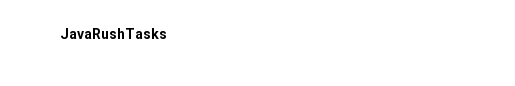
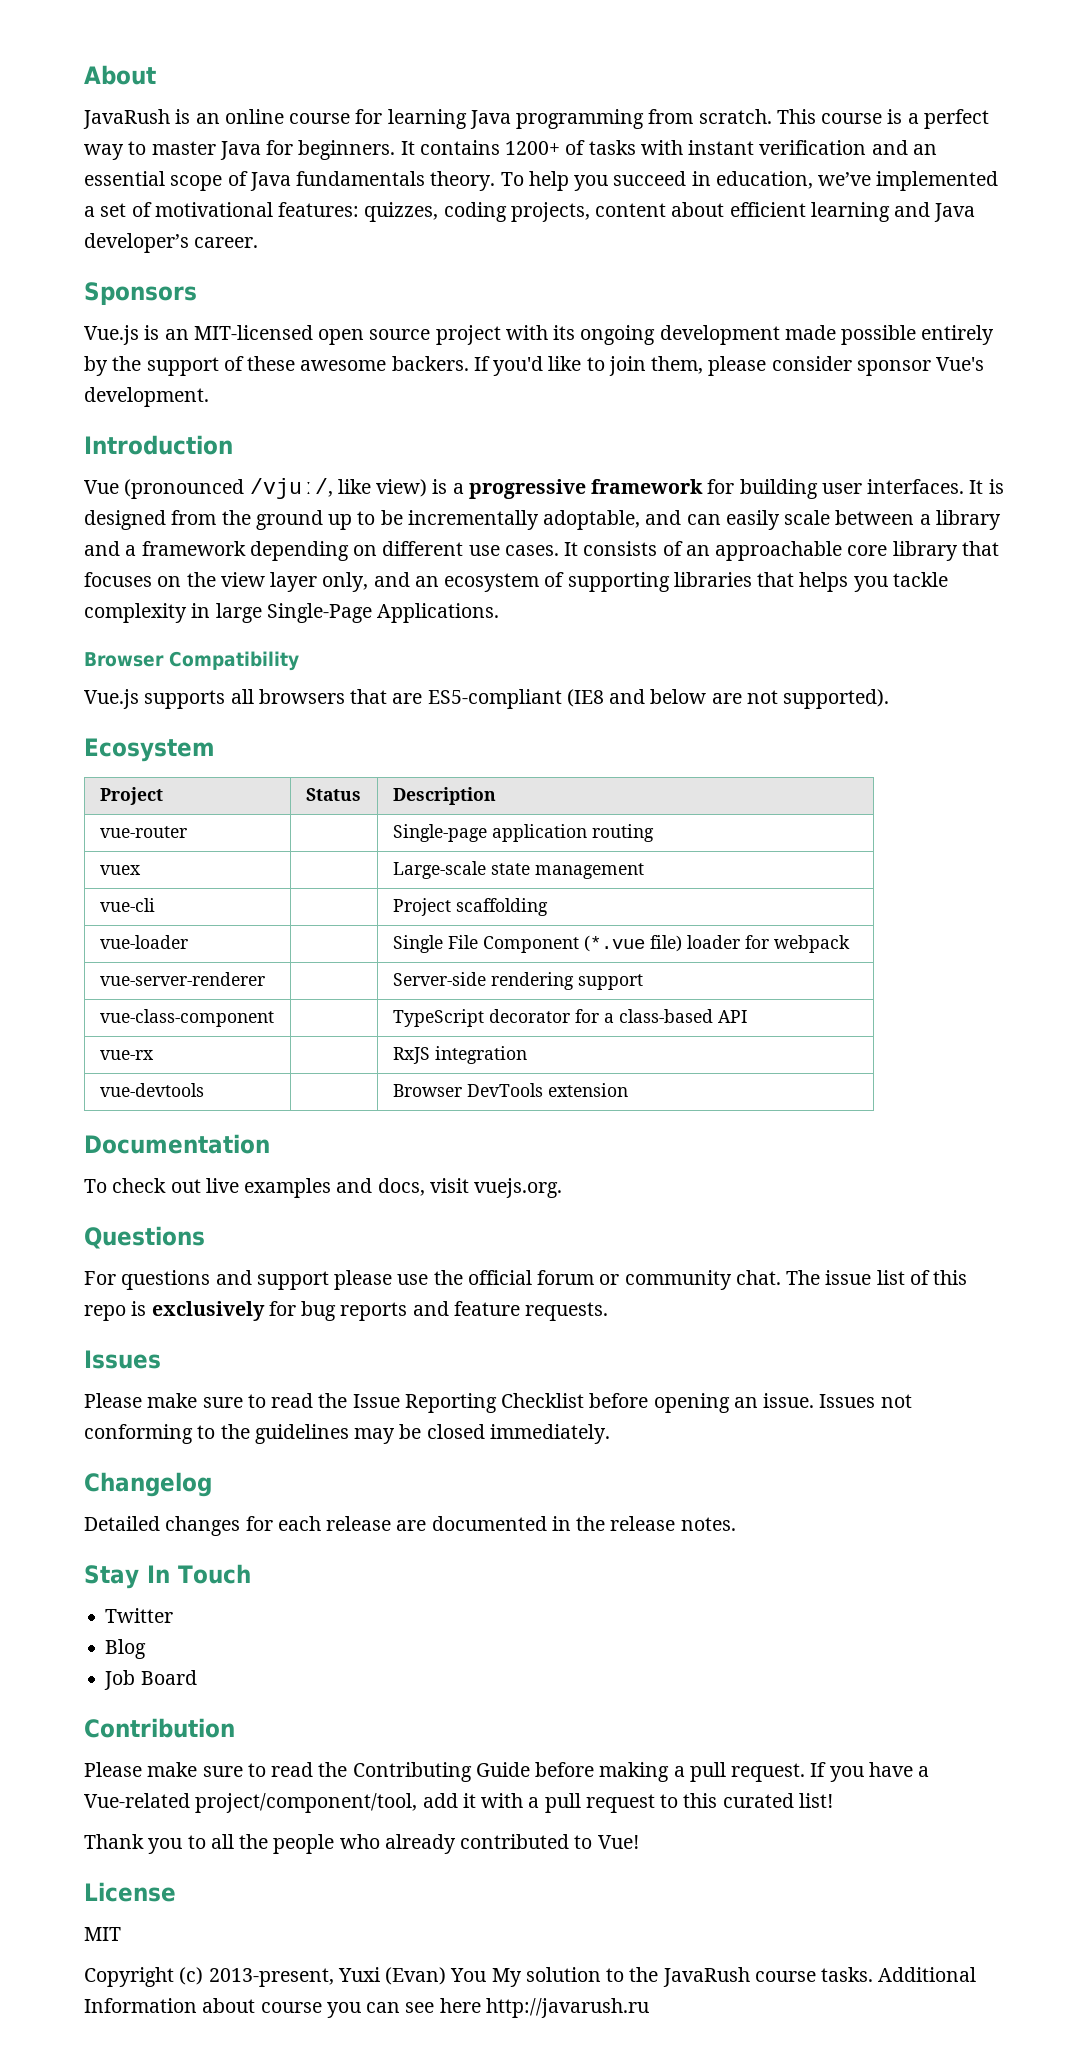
[60,28,167,39] JavaRushTasks -> [84,65,156,85] [83,109,989,129] [84,140,937,160] [84,171,999,191] [84,202,976,222] [84,233,259,253] [84,282,197,305] [84,325,995,345] [84,356,985,376] [84,387,209,407] [84,435,233,455] [84,478,1004,499] [84,510,1001,530] [84,541,999,561] [84,572,948,592] [84,603,500,623] [84,651,299,671] [84,689,890,709] [84,738,215,762] [99,787,163,805] [305,788,361,801] [392,787,496,805] [99,826,187,838] [392,824,654,842] [99,865,141,875] [392,861,644,879] [99,898,155,912] [392,898,548,916] [99,935,188,949] [392,935,850,953] [99,972,265,986] [392,972,643,990] [99,1009,274,1027] [392,1009,747,1027] [99,1050,154,1060] [392,1046,527,1064] [99,1083,204,1097] [392,1083,628,1097] [84,1134,270,1154] [84,1178,563,1198] [84,1226,205,1249] [84,1270,968,1290] [84,1301,609,1321] [84,1350,161,1369] [84,1393,912,1413] [84,1424,610,1444] [84,1472,212,1497] [84,1516,736,1536] [84,1564,251,1589] [105,1608,174,1623] [105,1639,147,1659] [104,1670,197,1690] [84,1718,235,1738] [84,1762,930,1782] [84,1793,833,1813] [84,1834,639,1854] [84,1882,176,1902] [84,1927,121,1941] [84,1967,977,1987] [84,1998,649,2018] About // JavaRush is an online course for learning Java programming from scratch. This course is a perfect way to master Java for beginners. It contains 1200+ of tasks with instant verification and an essential scope of Java fundamentals theory. To help you succeed in education, we’ve implemented a set of motivational features: quizzes, coding projects, content about efficient learning and Java developer’s career. // Sponsors // Vue.js is an MIT-licensed open source project with its ongoing development made possible entirely by the support of these awesome backers. If you'd like to join them, please consider sponsor Vue's development. // Introduction // Vue (pronounced /vjuː/, like view) is a progressive framework for building user interfaces. It is designed from the ground up to be incrementally adoptable, and can easily scale between a library and a framework depending on different use cases. It consists of an approachable core library that focuses on the view layer only, and an ecosystem of supporting libraries that helps you tackle complexity in large Single-Page Applications. // Browser Compatibility // Vue.js supports all browsers that are ES5-compliant (IE8 and below are not supported). // Ecosystem // Project | Status | Description // vue-router | | Single-page application routing // vuex | | Large-scale state management // vue-cli | | Project scaffolding // vue-loader | | Single File Component (*.vue file) loader for webpack // vue-server-renderer | | Server-side rendering support // vue-class-component | | TypeScript decorator for a class-based API // vue-rx | | RxJS integration // vue-devtools | | Browser DevTools extension // Documentation // To check out live examples and docs, visit vuejs.org. // Questions // For questions and support please use the official forum or community chat. The issue list of this repo is exclusively for bug reports and feature requests. // Issues // Please make sure to read the Issue Reporting Checklist before opening an issue. Issues not conforming to the guidelines may be closed immediately. // Changelog // Detailed changes for each release are documented in the release notes. // Stay In Touch // Twitter // Blog // Job Board // Contribution // Please make sure to read the Contributing Guide before making a pull request. If you have a Vue-related project/component/tool, add it with a pull request to this curated list! // Thank you to all the people who already contributed to Vue! // License // MIT // Copyright (c) 2013-present, Yuxi (Evan) You My solution to the JavaRush course tasks. Additional Information about course you can see here http://javarush.ru

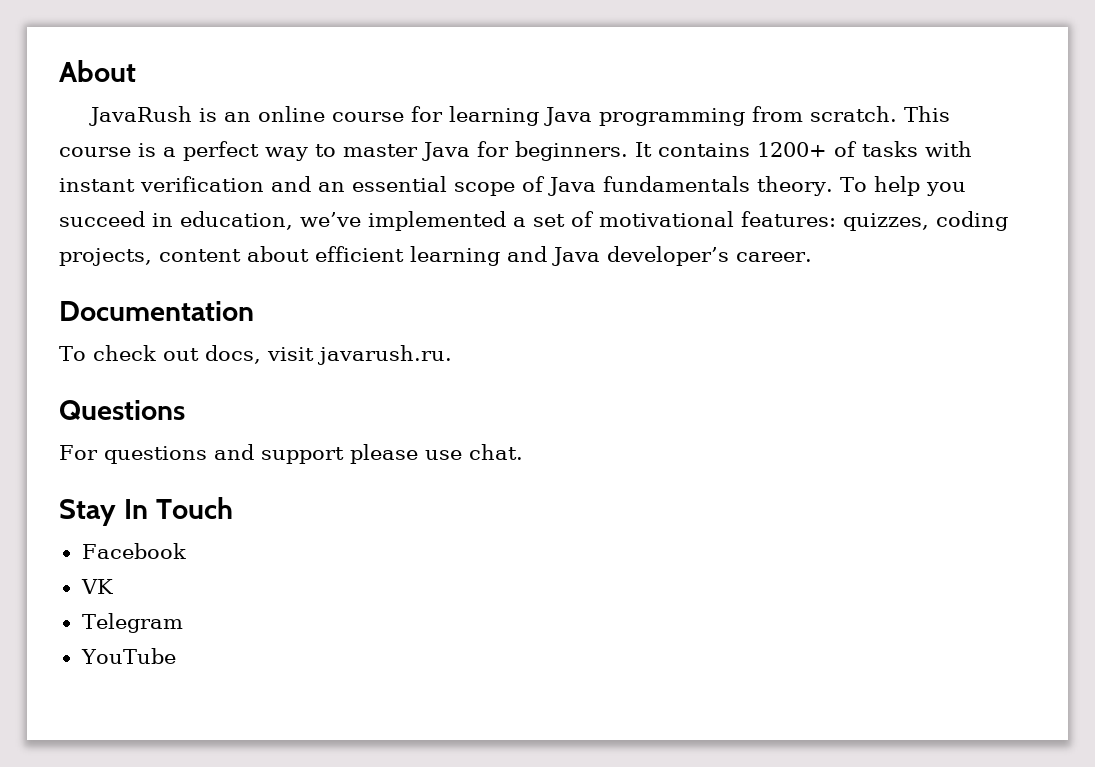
[84,282,197,305] [84,325,995,345] [84,356,985,376] [84,387,209,407] [84,435,233,455] [84,478,1004,499] [84,510,1001,530] [84,541,999,561] [84,572,948,592] [84,603,500,623] [84,651,299,671] [84,689,890,709] [84,738,215,762] [99,787,163,805] [305,788,361,801] [392,787,496,805] [99,826,187,838] [392,824,654,842] [99,865,141,875] [392,861,644,879] [99,898,155,912] [392,898,548,916] [99,935,188,949] [392,935,850,953] [99,972,265,986] [392,972,643,990] [99,1009,274,1027] [392,1009,747,1027] [99,1050,154,1060] [392,1046,527,1064] [99,1083,204,1097] [392,1083,628,1097] // Sponsors // Vue.js is an MIT-licensed open source project with its ongoing development made possible entirely by the support of these awesome backers. If you'd like to join them, please consider sponsor Vue's development. // Introduction // Vue (pronounced /vjuː/, like view) is a progressive framework for building user interfaces. It is designed from the ground up to be incrementally adoptable, and can easily scale between a library and a framework depending on different use cases. It consists of an approachable core library that focuses on the view layer only, and an ecosystem of supporting libraries that helps you tackle complexity in large Single-Page Applications. // Browser Compatibility // Vue.js supports all browsers that are ES5-compliant (IE8 and below are not supported). // Ecosystem // Project | Status | Description // vue-router | | Single-page application routing // vuex | | Large-scale state management // vue-cli | | Project scaffolding // vue-loader | | Single File Component (*.vue file) loader for webpack // vue-server-renderer | | Server-side rendering support // vue-class-component | | TypeScript decorator for a class-based API // vue-rx | | RxJS integration // vue-devtools | | Browser DevTools extension -> (812, 257) none
[205,1178,373,1198] live examples and -> (199, 354) none
[474,1178,563,1198] vuejs.org. -> [316,345,452,365] javarush.ru.
[433,1270,968,1290] [84,1301,609,1321] [84,1350,161,1369] [84,1393,912,1413] [84,1424,610,1444] [84,1472,212,1497] [84,1516,736,1536] [84,1564,251,1589] [105,1608,174,1623] [105,1639,147,1659] [104,1670,197,1690] [84,1718,235,1738] [84,1762,930,1782] [84,1793,833,1813] [84,1834,639,1854] [84,1882,176,1902] [84,1927,121,1941] [84,1967,977,1987] [84,1998,649,2018] the official forum or community chat. The issue list of this repo is exclusively for bug reports and feature requests. // Issues // Please make sure to read the Issue Reporting Checklist before opening an issue. Issues not conforming to the guidelines may be closed immediately. // Changelog // Detailed changes for each release are documented in the release notes. // Stay In Touch // Twitter // Blog // Job Board // Contribution // Please make sure to read the Contributing Guide before making a pull request. If you have a Vue-related project/component/tool, add it with a pull request to this curated list! // Thank you to all the people who already contributed to Vue! // License // MIT // Copyright (c) 2013-present, Yuxi (Evan) You My solution to the JavaRush course tasks. Additional Information about course you can see here http://javarush.ru -> [468,444,523,460] [59,497,233,526] [81,543,186,559] [80,579,113,594] [81,613,183,633] [80,648,176,664] chat. // Stay In Touch // Facebook // VK // Telegram // YouTube

